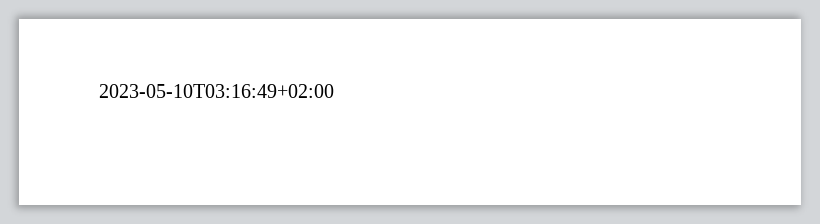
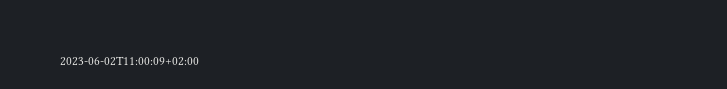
[99,84,334,98] 2023-05-10T03:16:49+02:00 -> [60,56,199,66] 2023-06-02T11:00:09+02:00

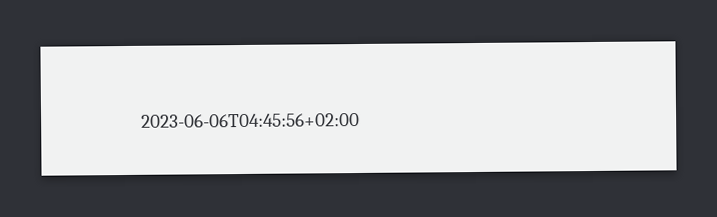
[60,56,199,66] 2023-06-02T11:00:09+02:00 -> [141,112,360,128] 2023-06-06T04:45:56+02:00

